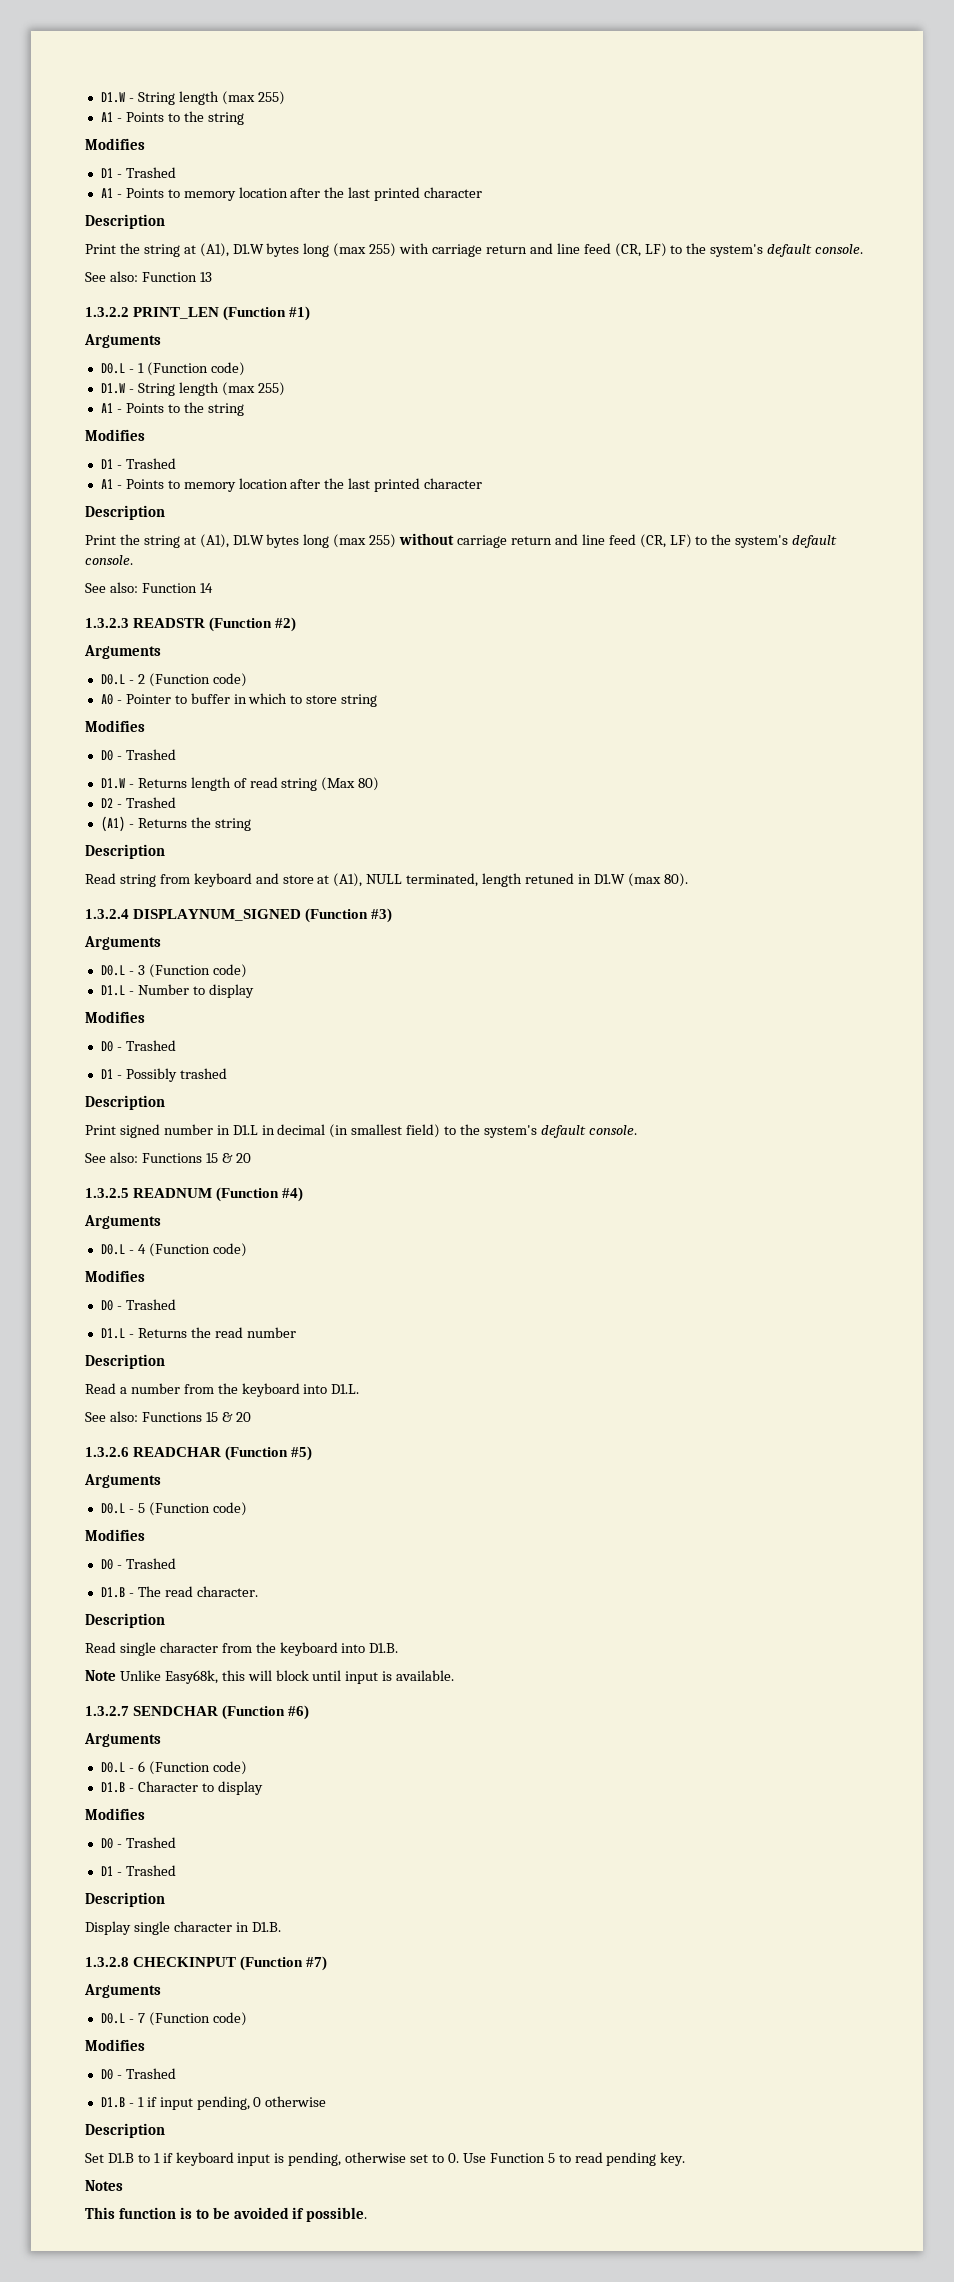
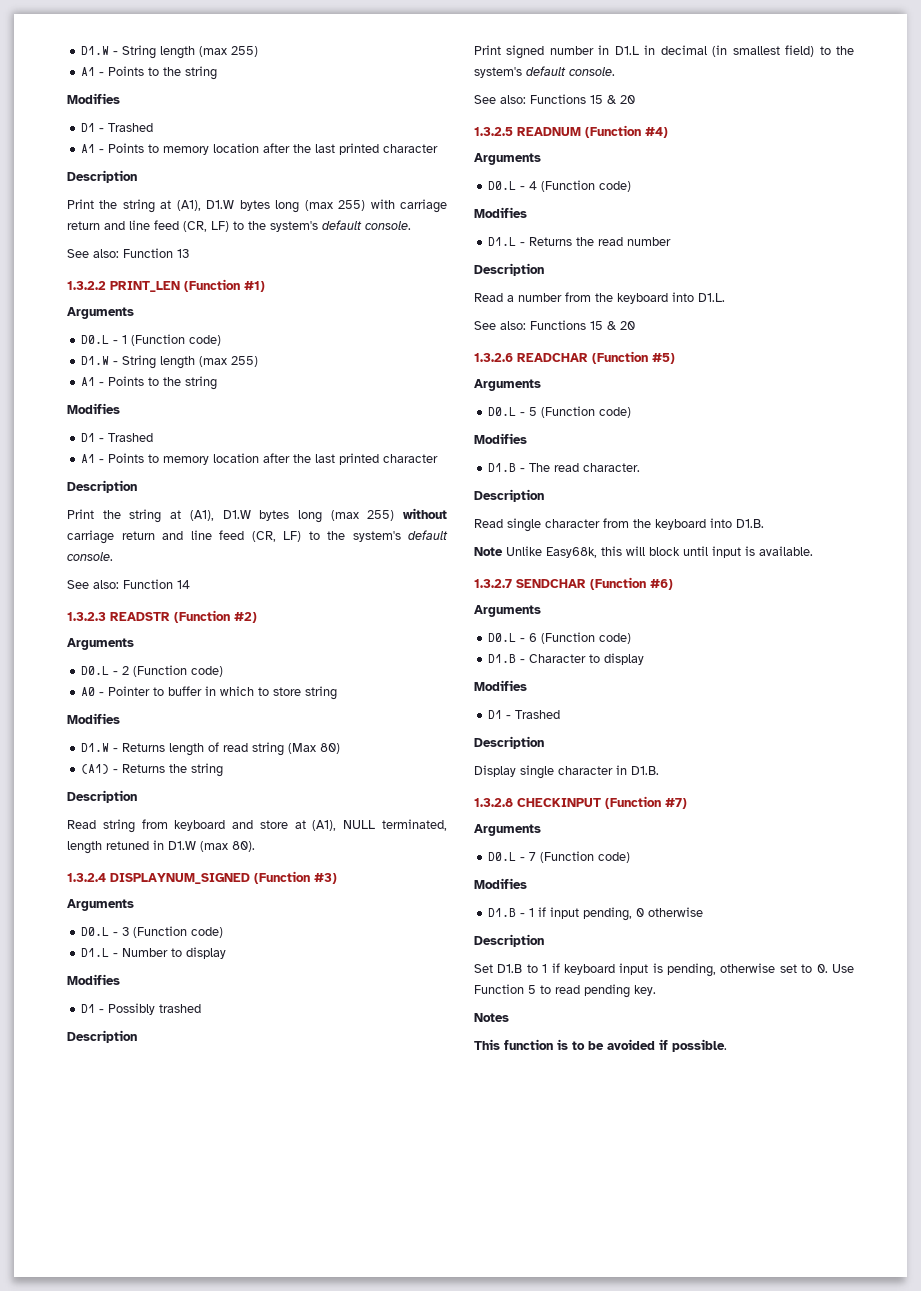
[100,749,176,761] // D0 - Trashed -> (120, 718) none
[100,797,176,808] // D2 - Trashed -> (341, 748) none
[100,1040,176,1052] // D0 - Trashed -> (120, 979) none
[100,1299,176,1311] // D0 - Trashed -> (527, 212) none
[100,1558,176,1570] // D0 - Trashed -> (527, 438) none
[100,1837,176,1849] // D0 - Trashed -> (527, 685) none
[100,2068,176,2080] // D0 - Trashed -> (527, 883) none

